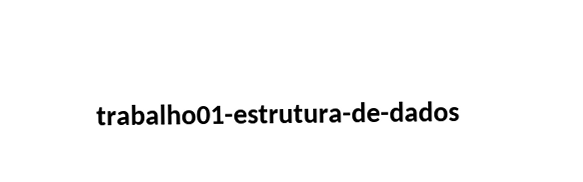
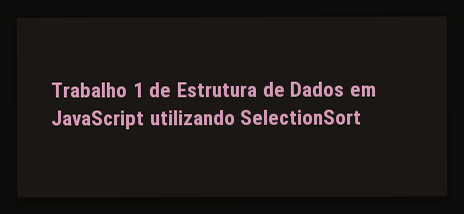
[96,101,460,126] trabalho01-estrutura-de-dados -> [50,81,377,98] [51,109,363,130] Trabalho 1 de Estrutura de Dados em JavaScript utilizando SelectionSort

